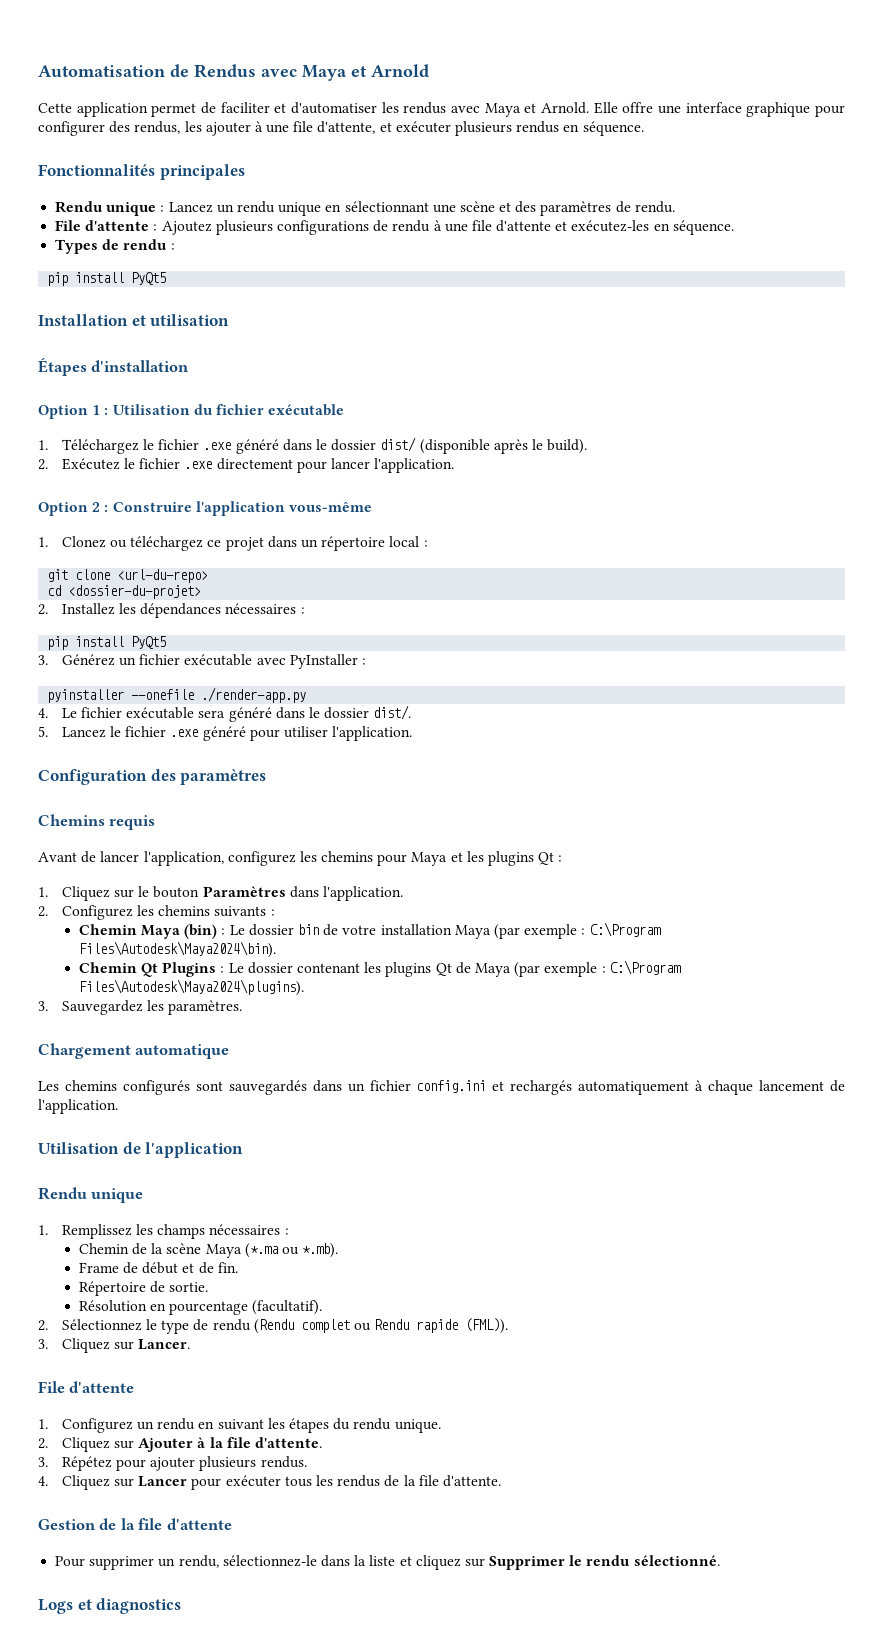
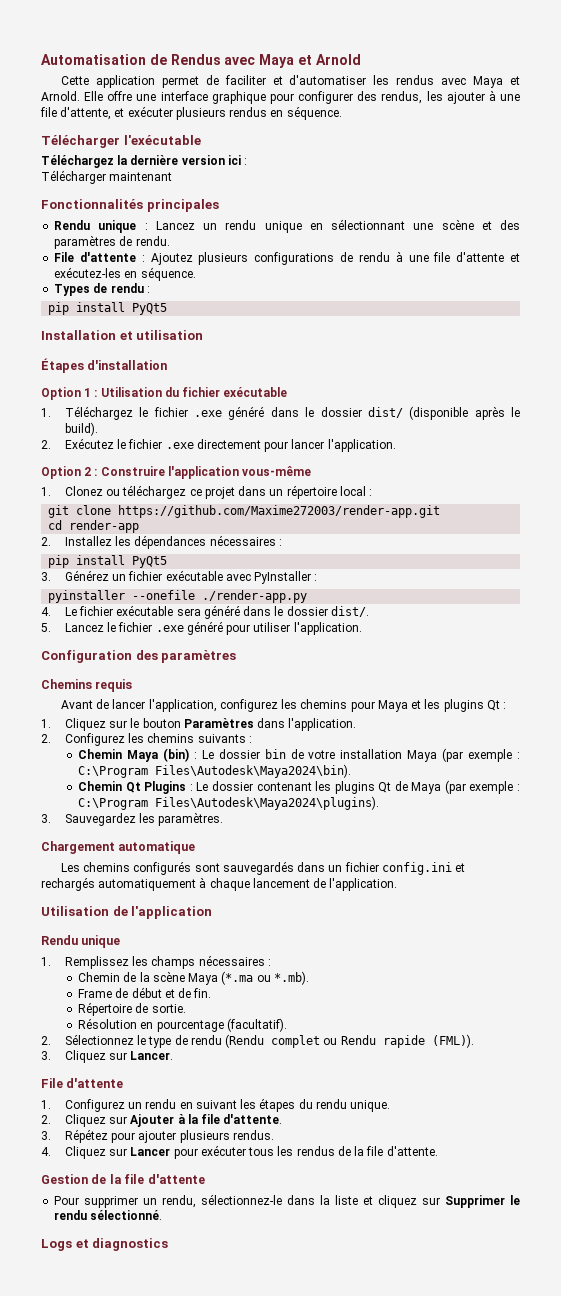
(644, 128) none -> [41,135,201,148] [41,155,248,168] [41,170,173,184] // Télécharger l'exécutable // Téléchargez la dernière version ici : // Télécharger maintenant
[117,569,209,583] <url-du-repo> -> [118,505,441,518] https://github.com/Maxime272003/render-app.git
[68,585,202,599] <dossier-du-projet> -> [69,520,140,533] render-app

